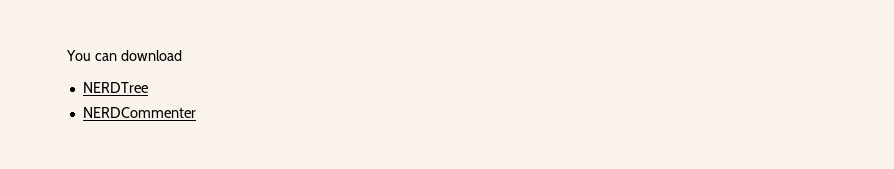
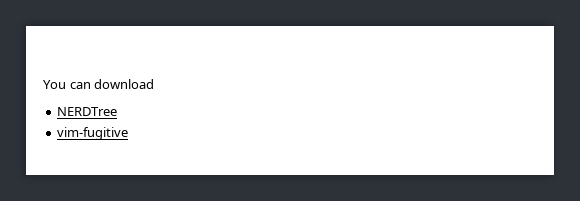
[82,107,196,118] NERDCommenter -> [57,127,129,140] vim-fugitive

